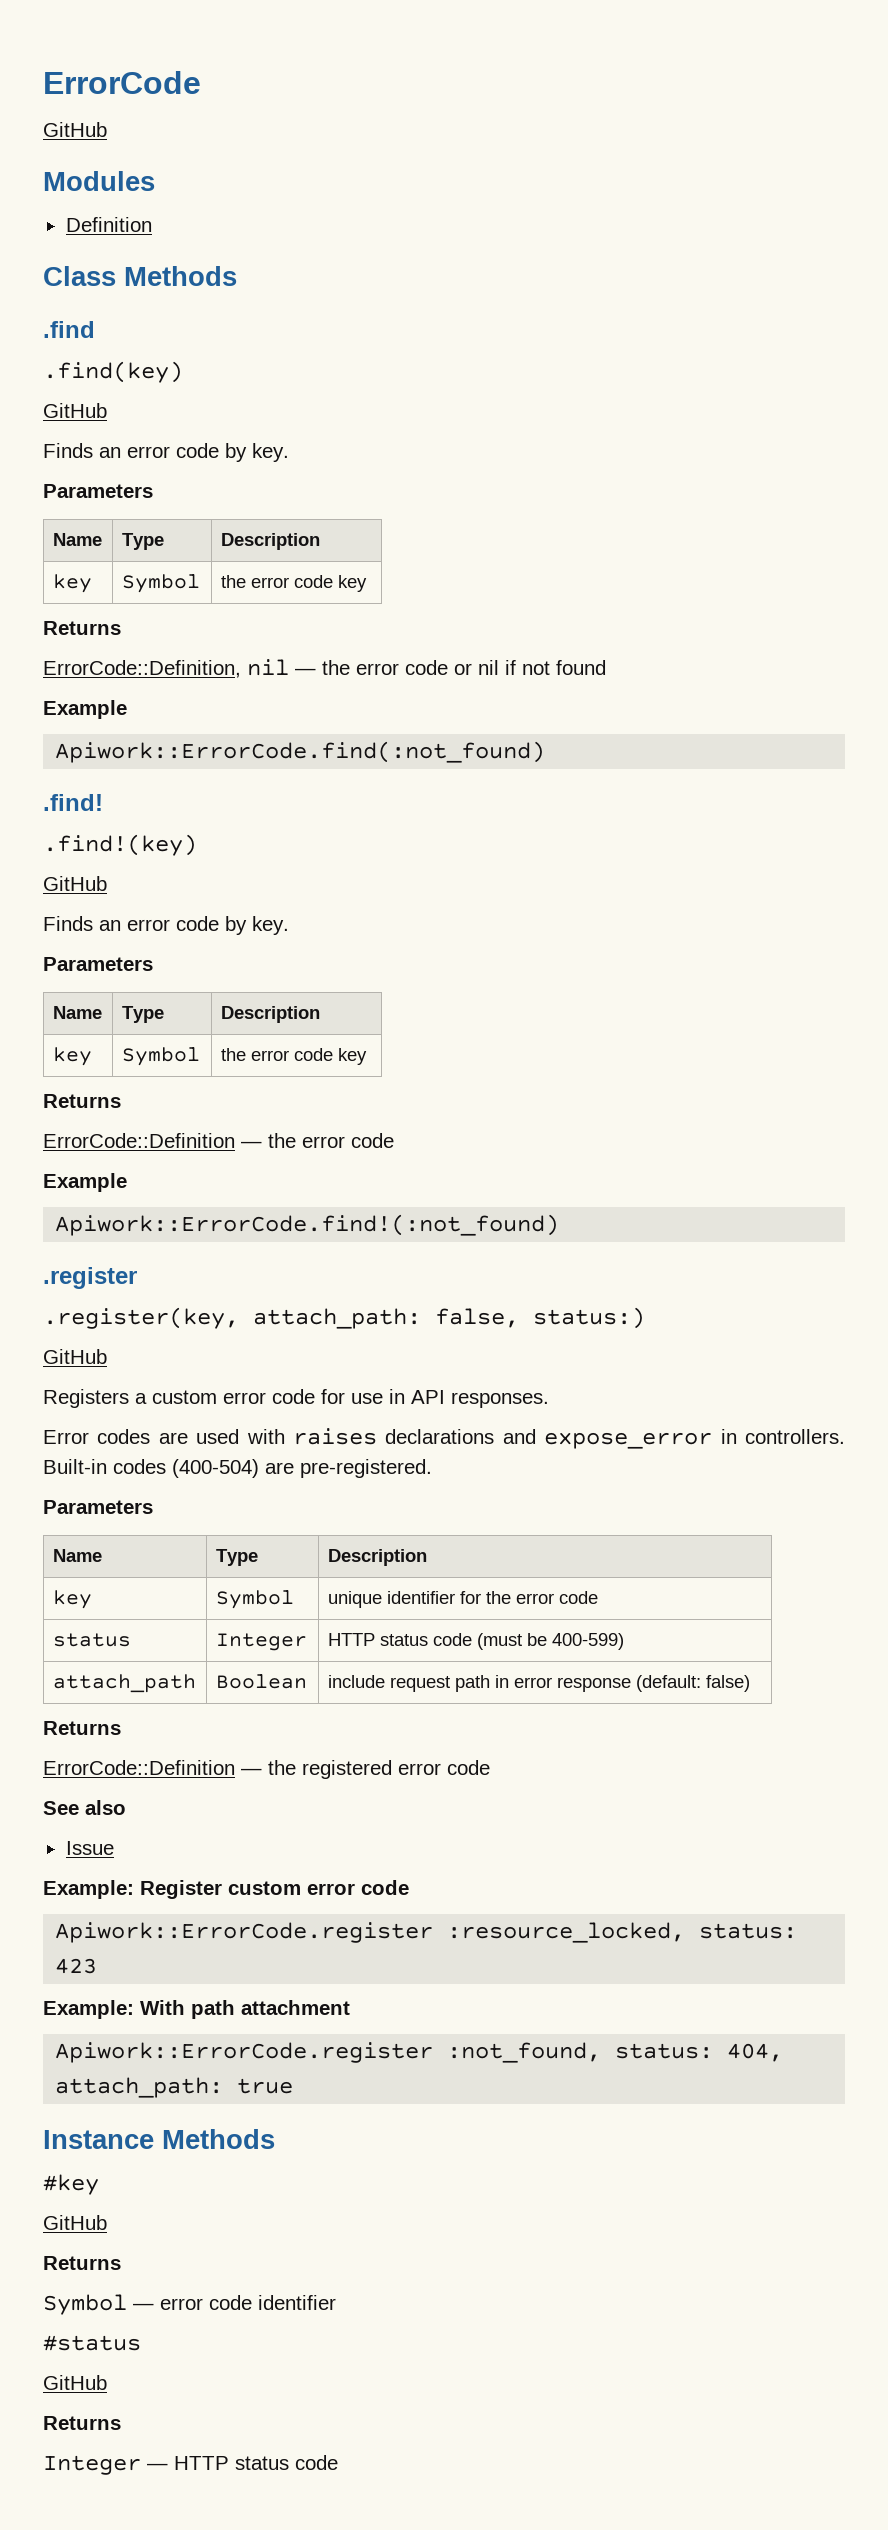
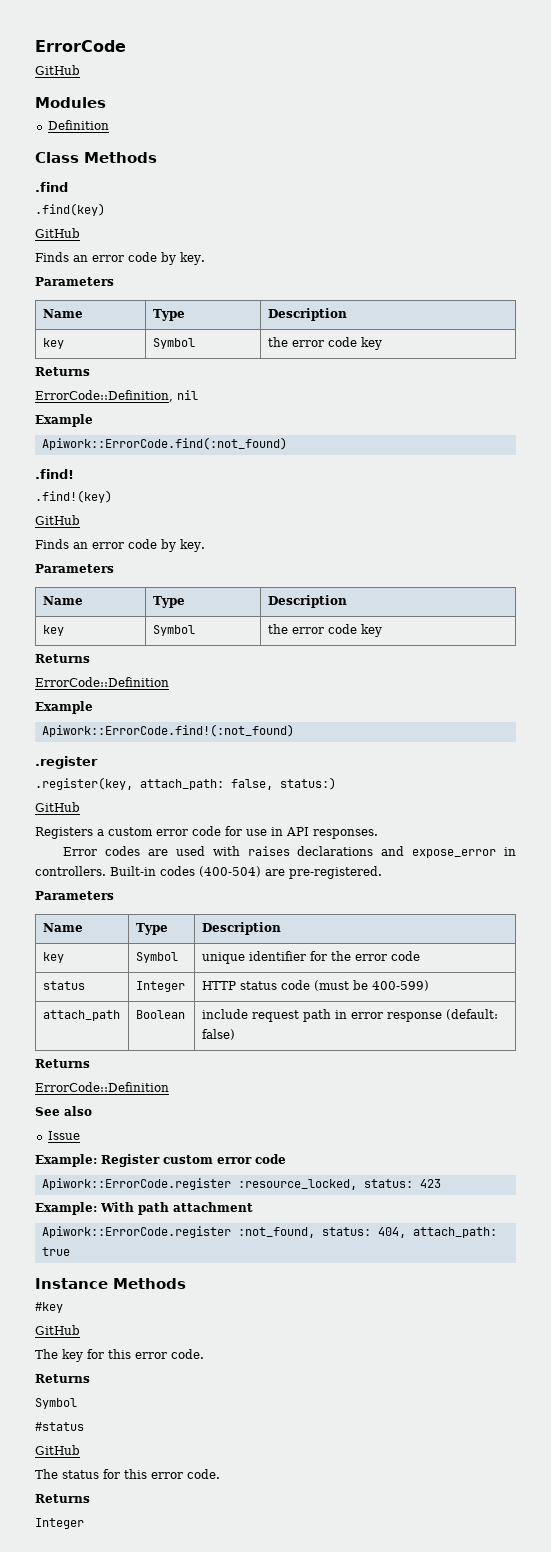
[295,660,606,675] — the error code or nil if not found -> (198, 395) none
[241,1133,394,1148] — the error code -> (169, 682) none
[241,1760,490,1779] — the registered error code -> (169, 1087) none
[43,2256,121,2270] [43,2294,336,2315] [43,2335,141,2351] [43,2375,107,2390] [43,2416,121,2430] [43,2455,338,2475] Returns // Symbol — error code identifier // #status // GitHub // Returns // Integer — HTTP status code -> [35,1349,204,1362] [35,1374,90,1383] [35,1398,77,1409] [35,1422,84,1431] [35,1445,80,1455] [35,1469,220,1479] [35,1494,90,1503] [35,1518,84,1529] The key for this error code. // Returns // Symbol // #status // GitHub // The status for this error code. // Returns // Integer

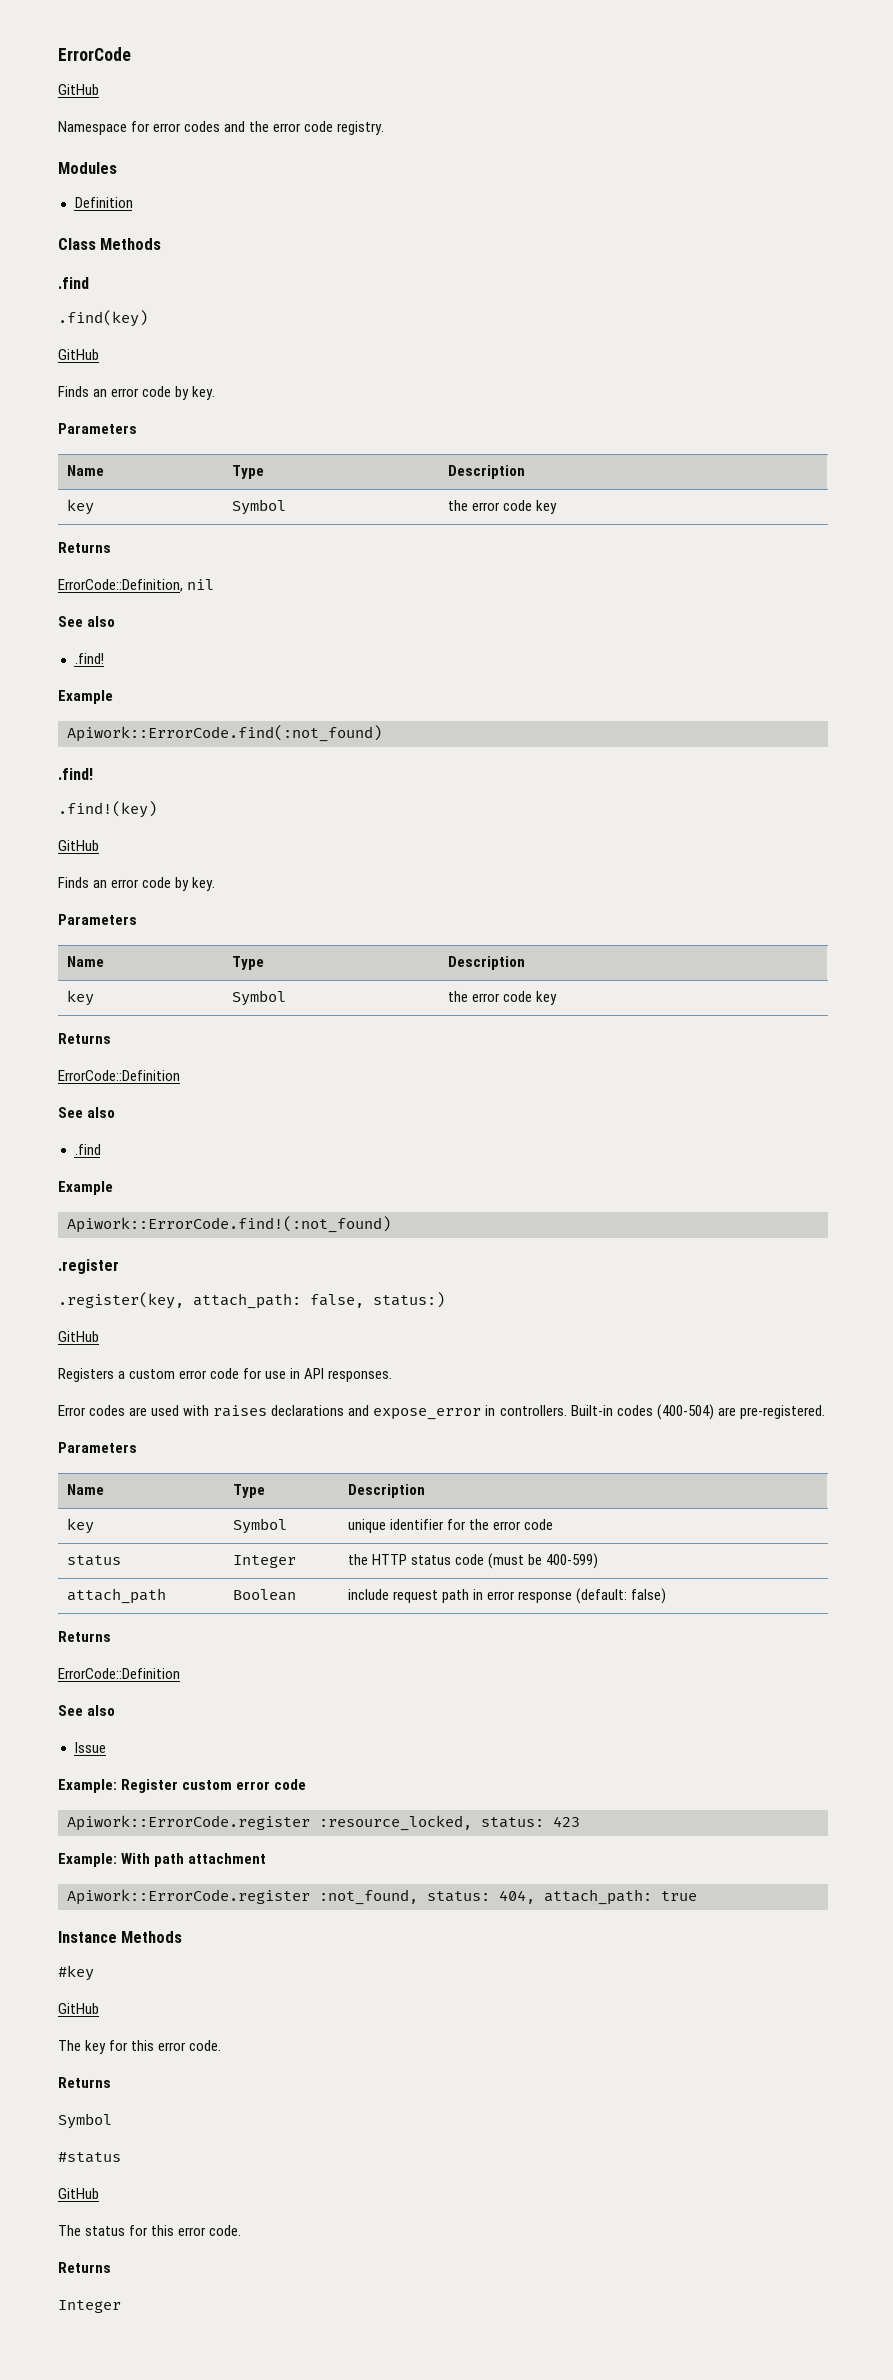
(80, 70) none -> [58,121,385,135] // Namespace for error codes and the error code registry.
(198, 395) none -> [58,616,116,627] [74,653,104,664] // See also // .find!
(169, 682) none -> [58,1107,116,1118] [74,1144,101,1155] // See also // .find
(185, 986) none -> [347,1554,368,1565] the

